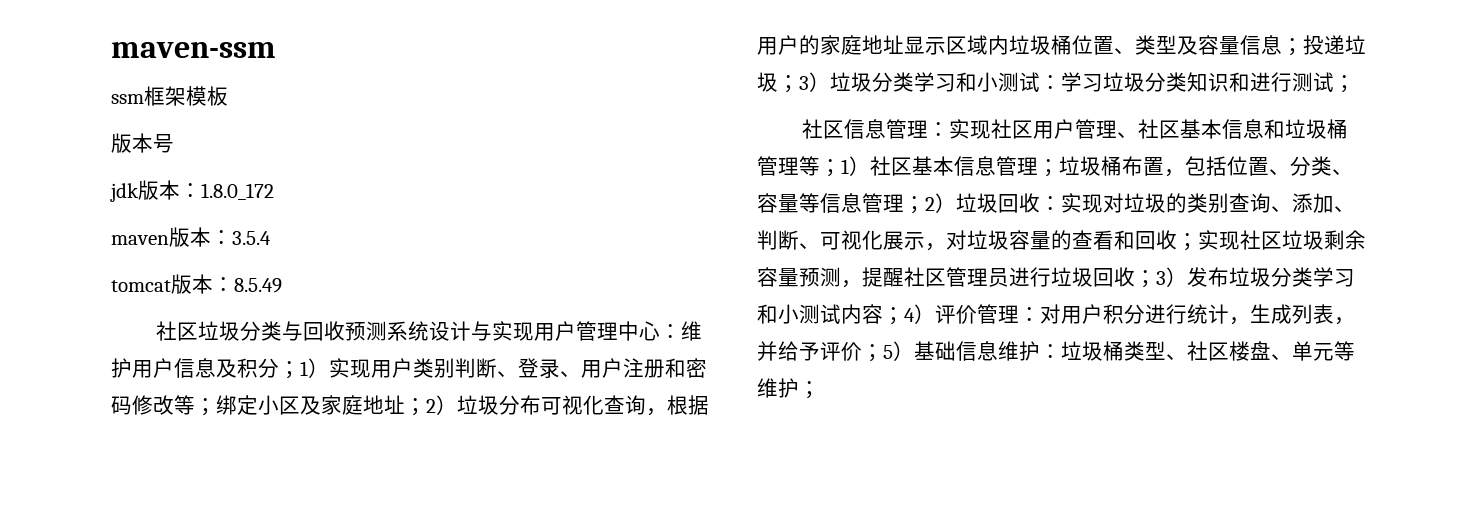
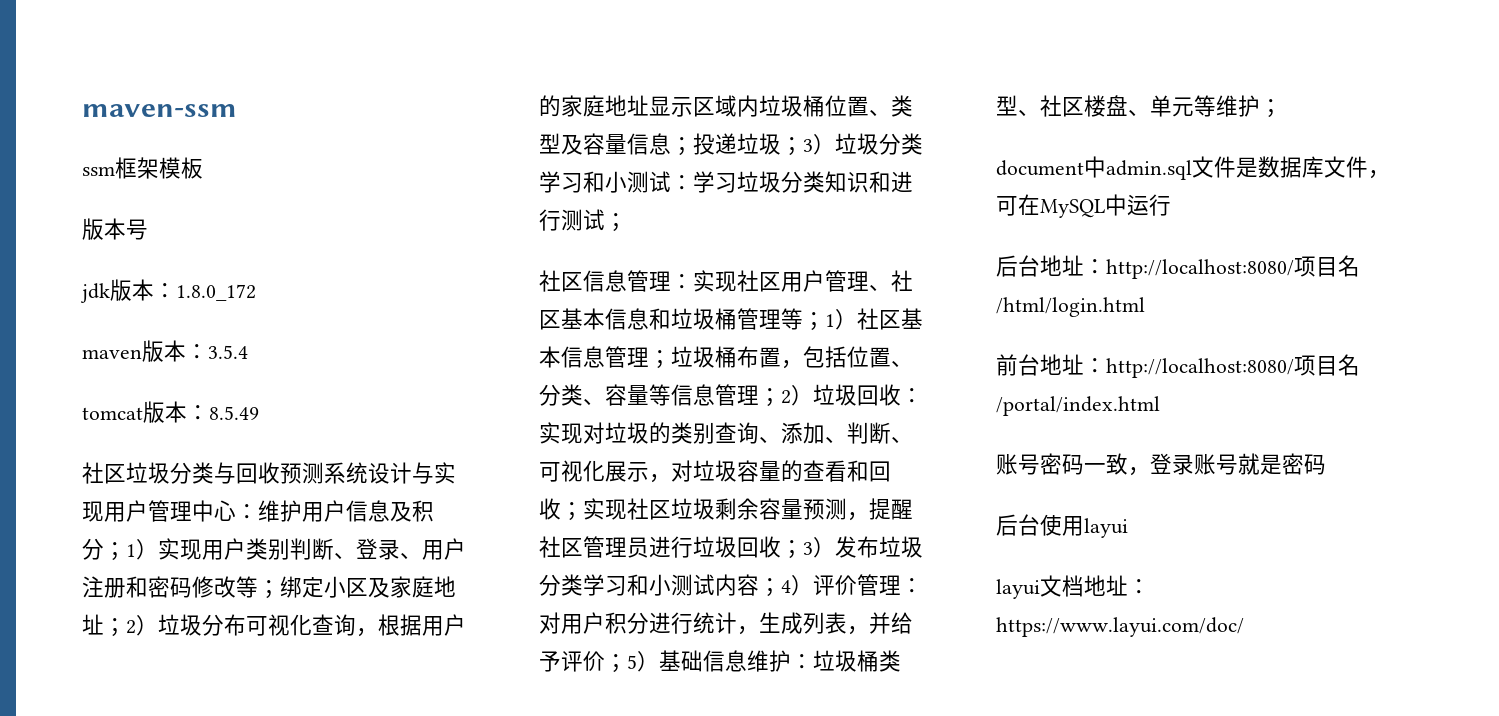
(820, 390) none -> [996,156,1390,180] [996,194,1171,218] [996,255,1360,279] [996,297,1145,317] [996,354,1360,378] [996,396,1160,416] [996,453,1326,476] [996,514,1128,538] [996,575,1150,599] [996,617,1244,637] // document中admin.sql文件是数据库文件，可在MySQL中运行 // 后台地址：http://localhost:8080/项目名/html/login.html // 前台地址：http://localhost:8080/项目名/portal/index.html // 账号密码一致，登录账号就是密码 // 后台使用layui // layui文档地址：https://www.layui.com/doc/

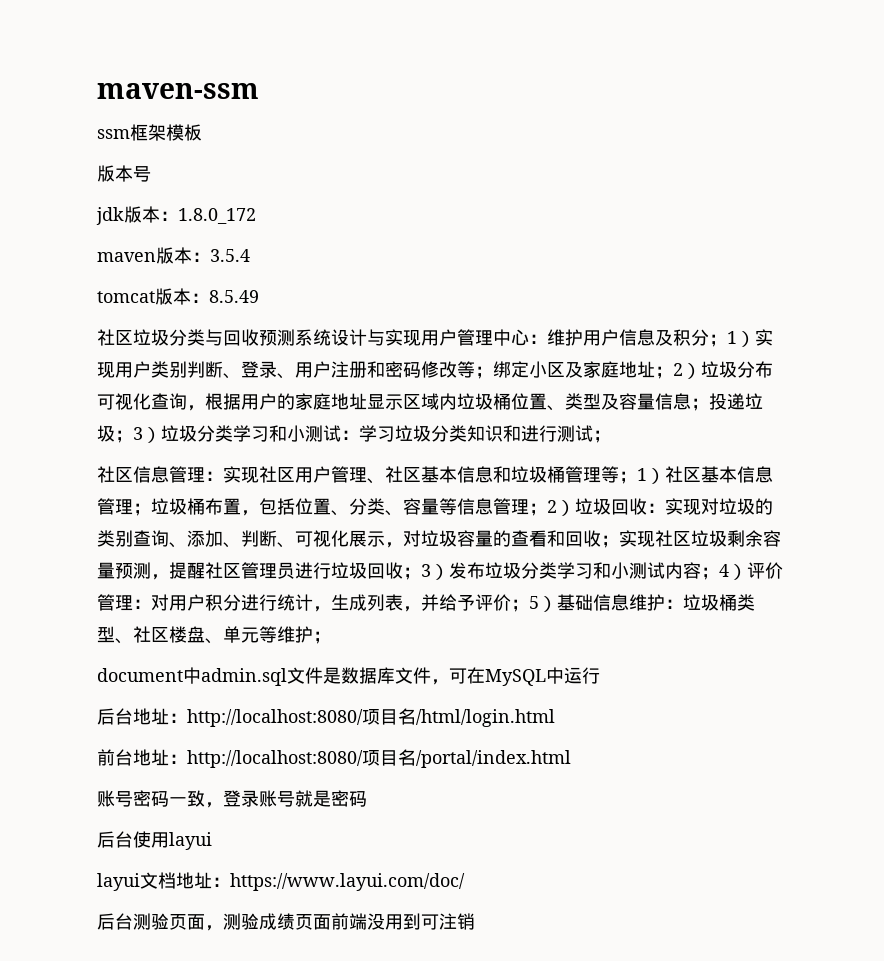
(1244, 627) none -> [97,913,475,931] // 后台测验页面，测验成绩页面前端没用到可注销

